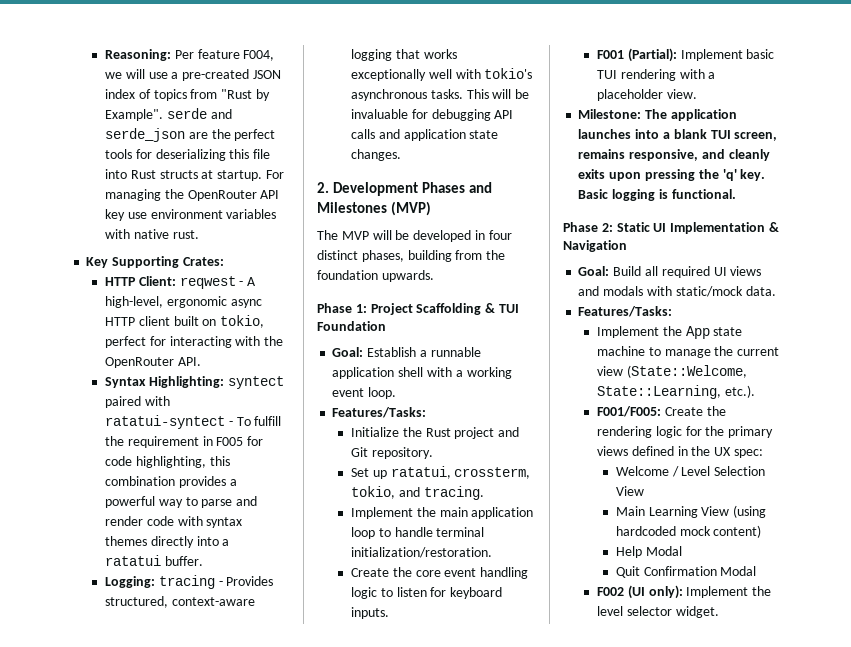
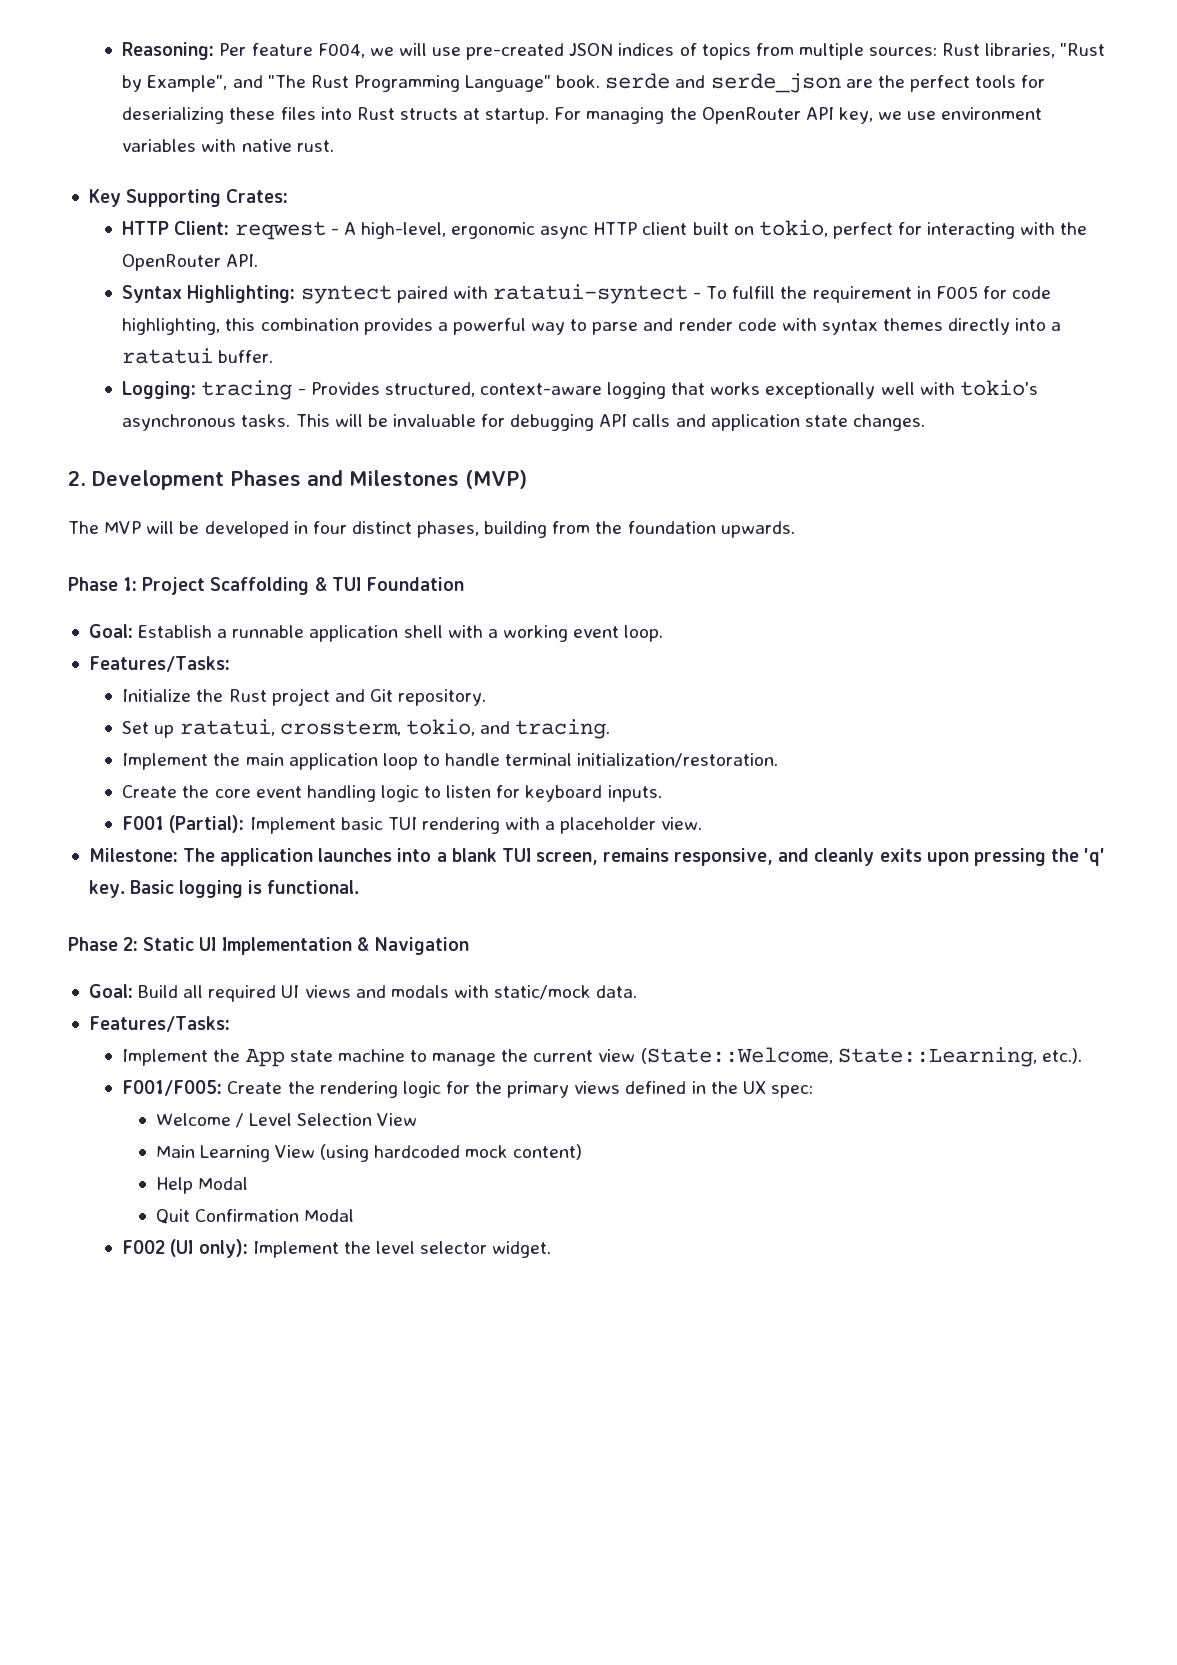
[171,72,179,79] a -> (462, 51) none
[105,89,136,99] index -> [618,43,675,56] indices
[221,89,270,101] [105,109,164,121] "Rust by Example". -> [798,43,1106,60] [122,75,601,92] multiple sources: Rust libraries, "Rust by Example", and "The Rust Programming Language" book.
[229,149,271,159] this file -> [229,107,316,120] these files
[105,209,126,221] key -> [838,107,903,124] key, we

